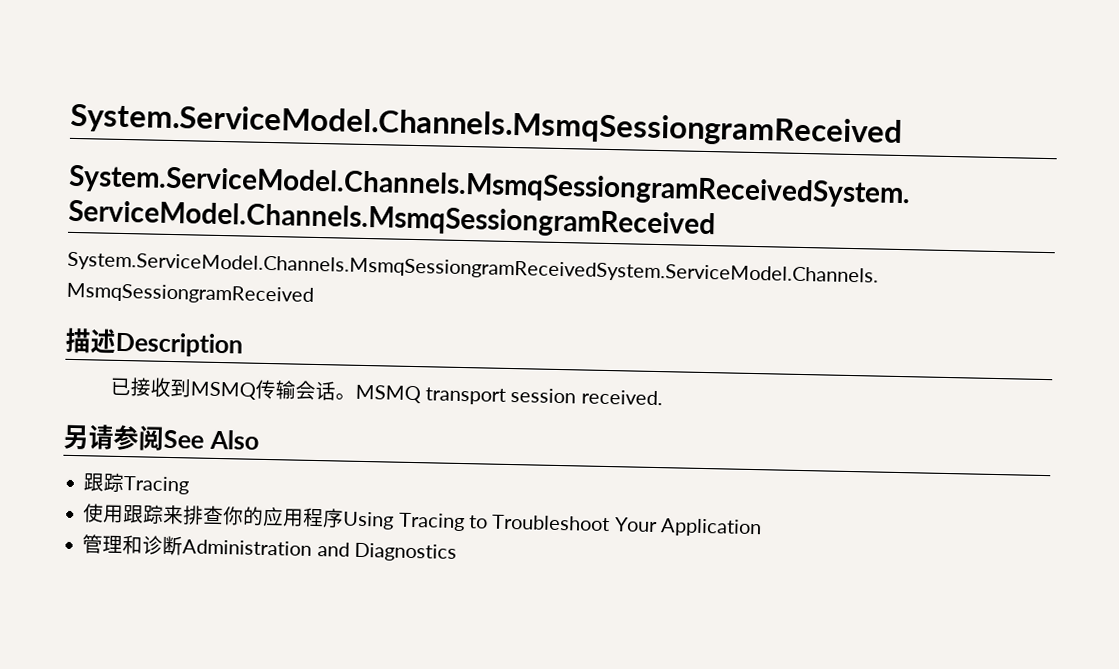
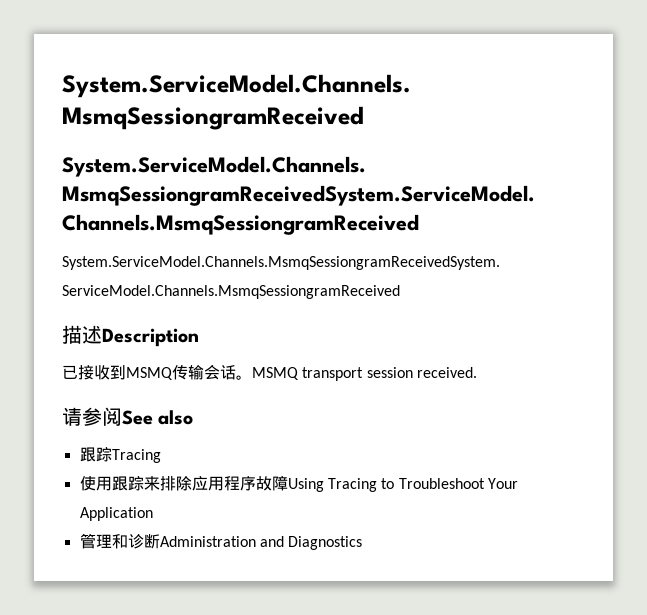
[63,424,90,450] 另 -> (477, 372) none
[208,429,259,450] Also -> [158,410,194,425] also
[203,505,265,526] 查你的 -> [175,476,192,491] 除
(345, 518) none -> [255,475,288,491] 故障

